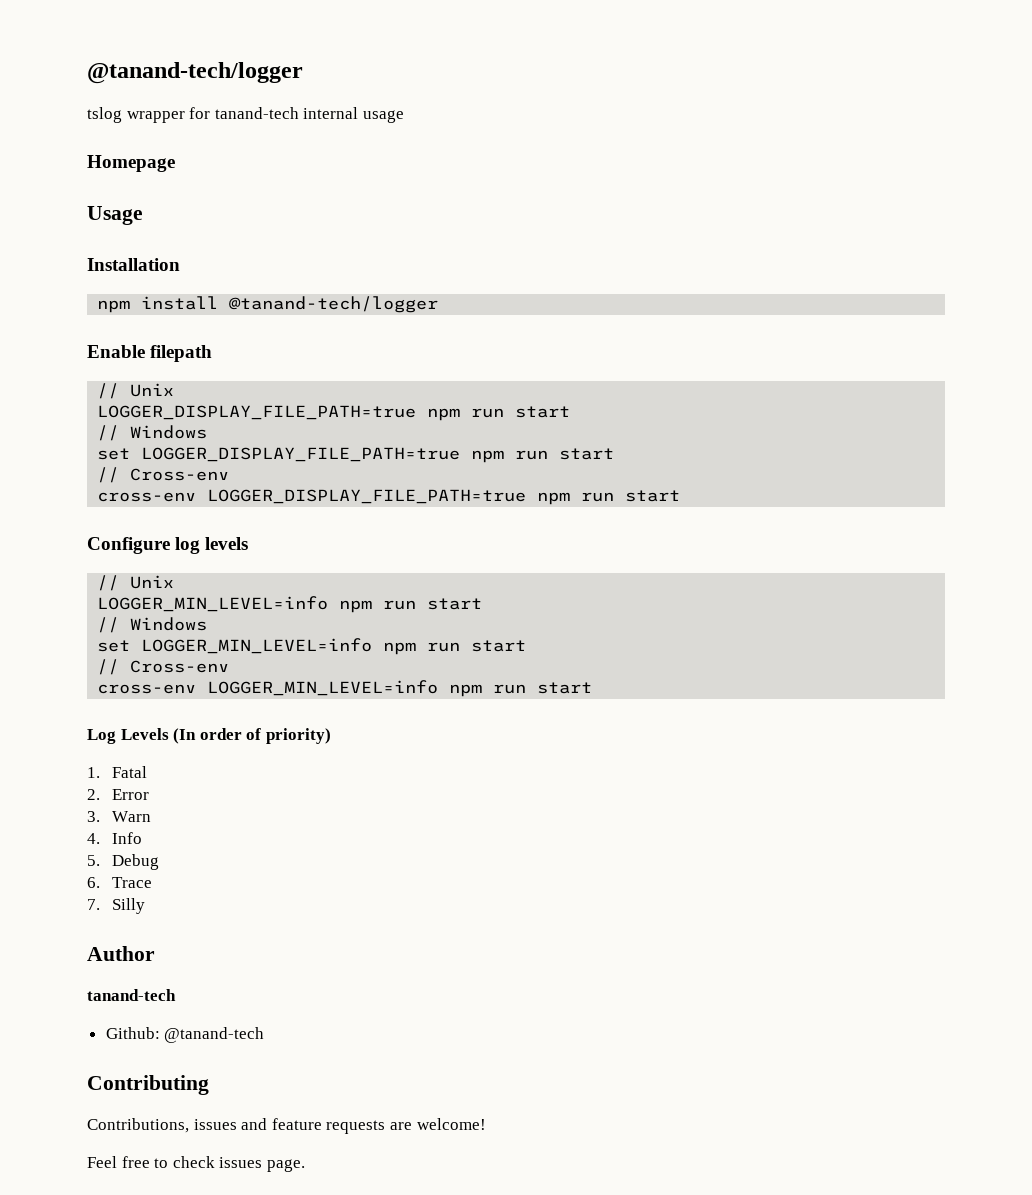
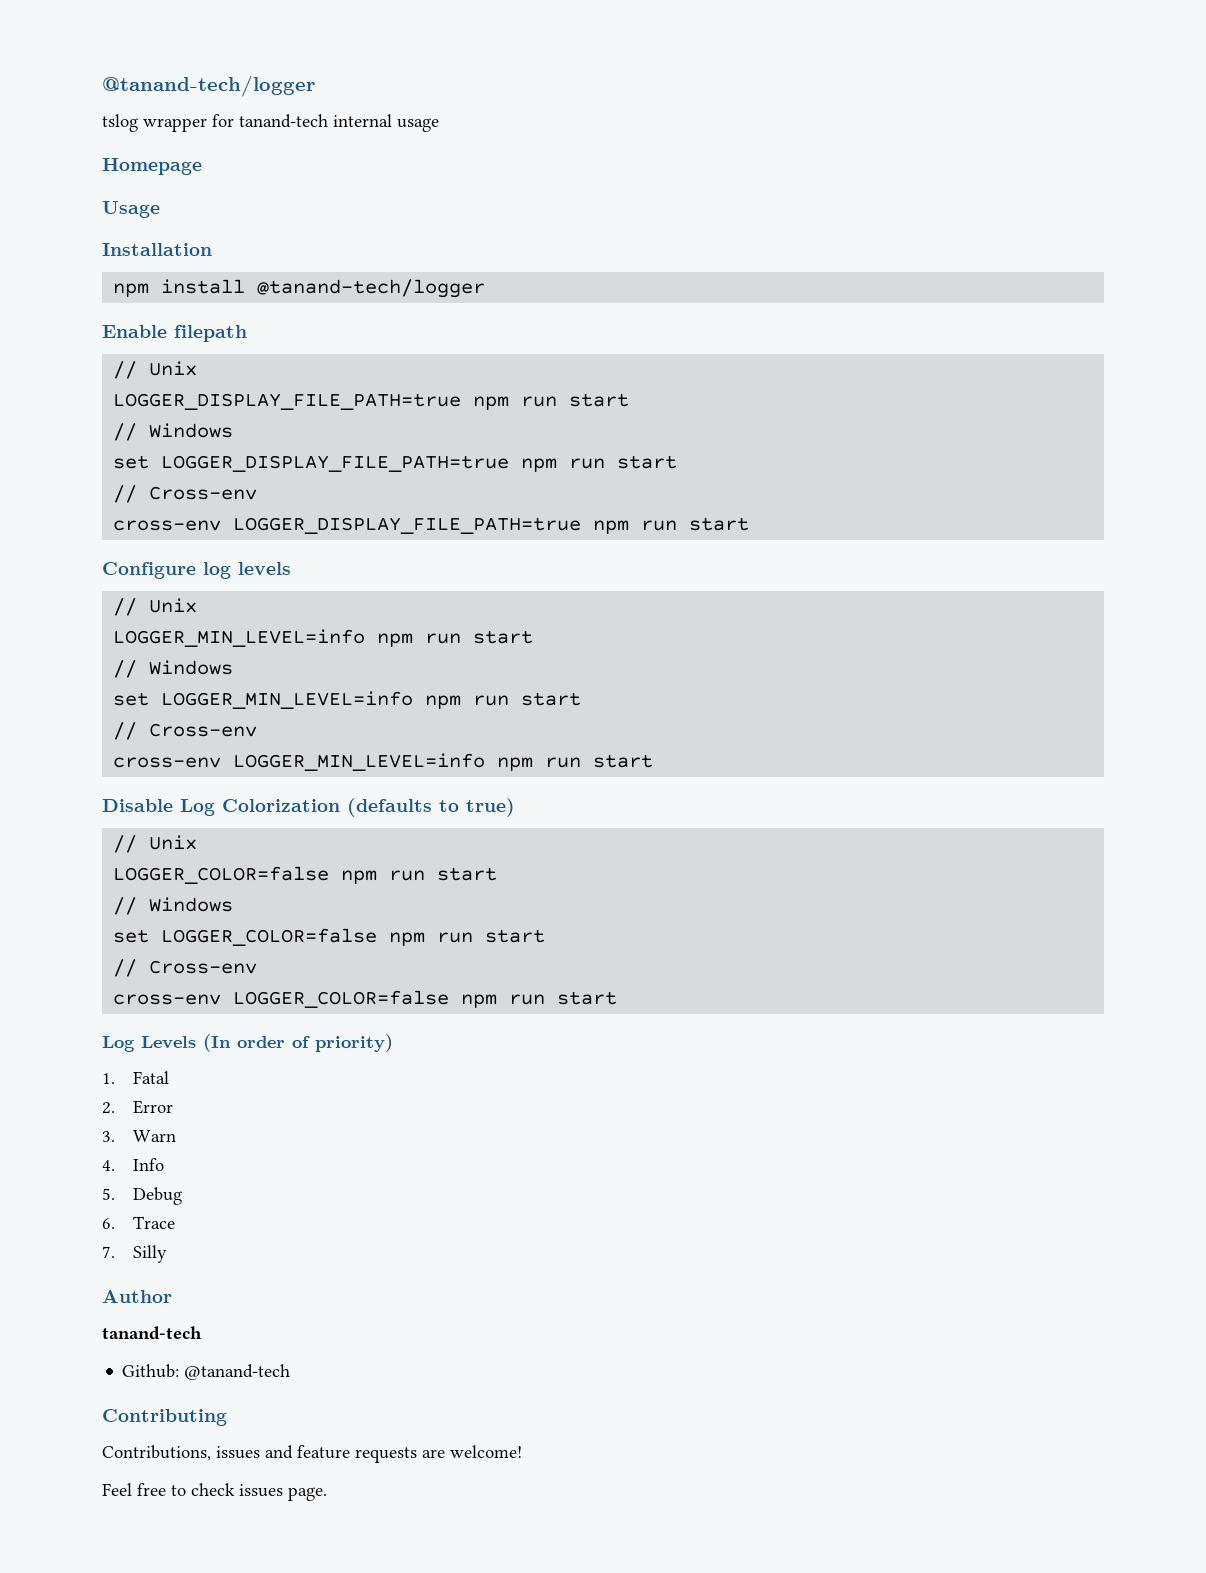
(593, 688) none -> [102,798,515,817] [113,835,198,853] [113,866,498,884] [113,897,234,915] [113,928,546,946] [113,959,258,977] [113,990,618,1008] // Disable Log Colorization (defaults to true) // // Unix // LOGGER_COLOR=false npm run start // // Windows // set LOGGER_COLOR=false npm run start // // Cross-env // cross-env LOGGER_COLOR=false npm run start

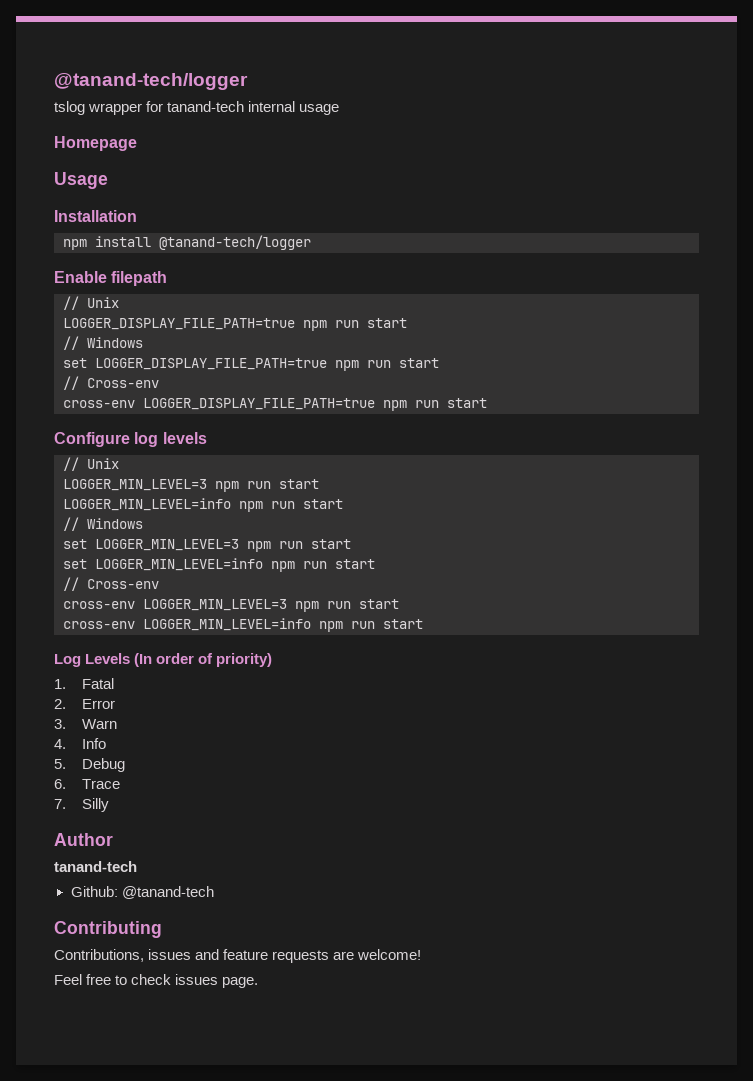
(198, 605) none -> [63,479,319,492] // LOGGER_MIN_LEVEL=3 npm run start
(234, 667) none -> [63,539,351,552] // set LOGGER_MIN_LEVEL=3 npm run start
[233,753,654,771] [102,798,515,817] [113,835,198,853] [113,866,498,884] [113,897,234,915] [113,928,546,946] [113,959,258,977] [113,990,450,1008] LOGGER_MIN_LEVEL=info npm run start // Disable Log Colorization (defaults to true) // // Unix // LOGGER_COLOR=false npm run start // // Windows // set LOGGER_COLOR=false npm run start // // Cross-env // cross-env LOGGER_COLOR=false -> [143,599,399,612] [63,618,311,631] LOGGER_MIN_LEVEL=3 npm run start // cross-env LOGGER_MIN_LEVEL=info

